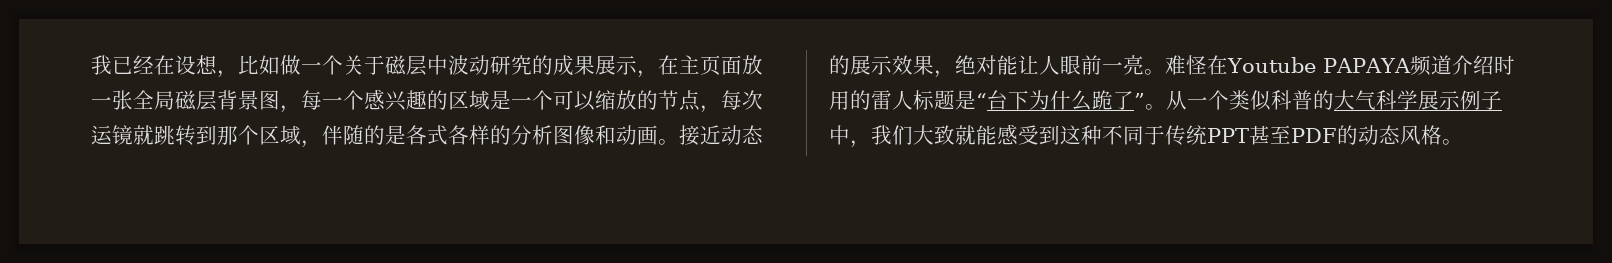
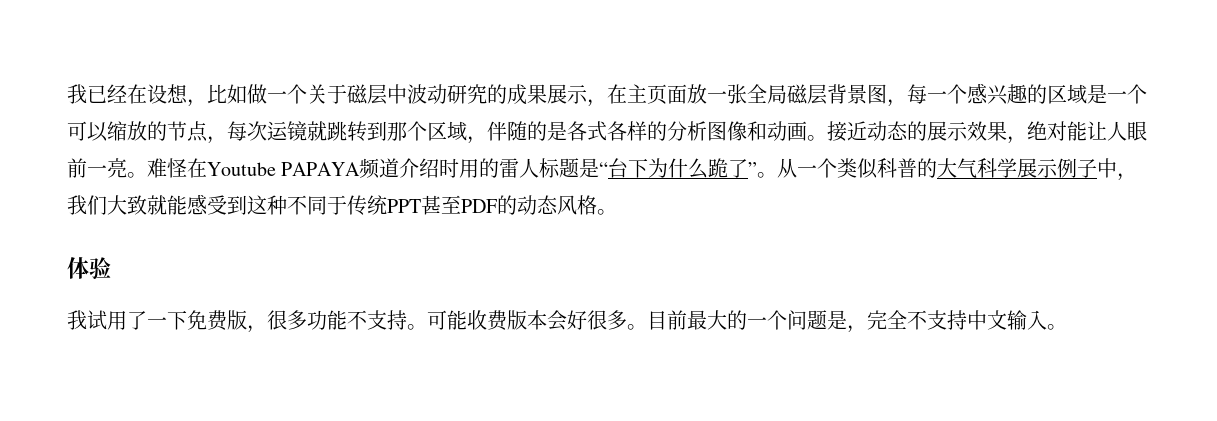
(1463, 142) none -> [67,257,111,279] [67,310,1067,333] // 体验 // 我试用了一下免费版，很多功能不支持。可能收费版本会好很多。目前最大的一个问题是，完全不支持中文输入。

